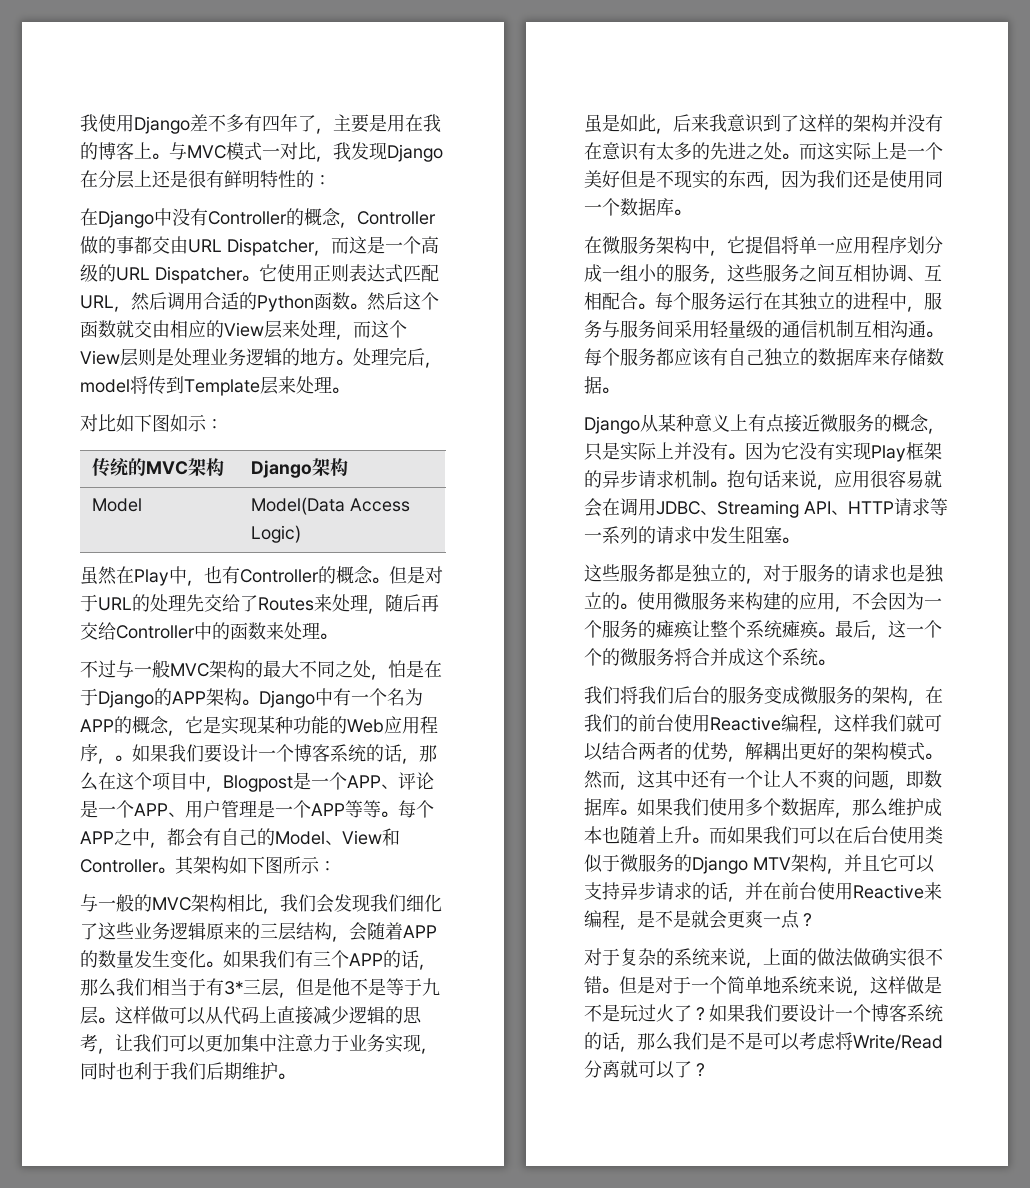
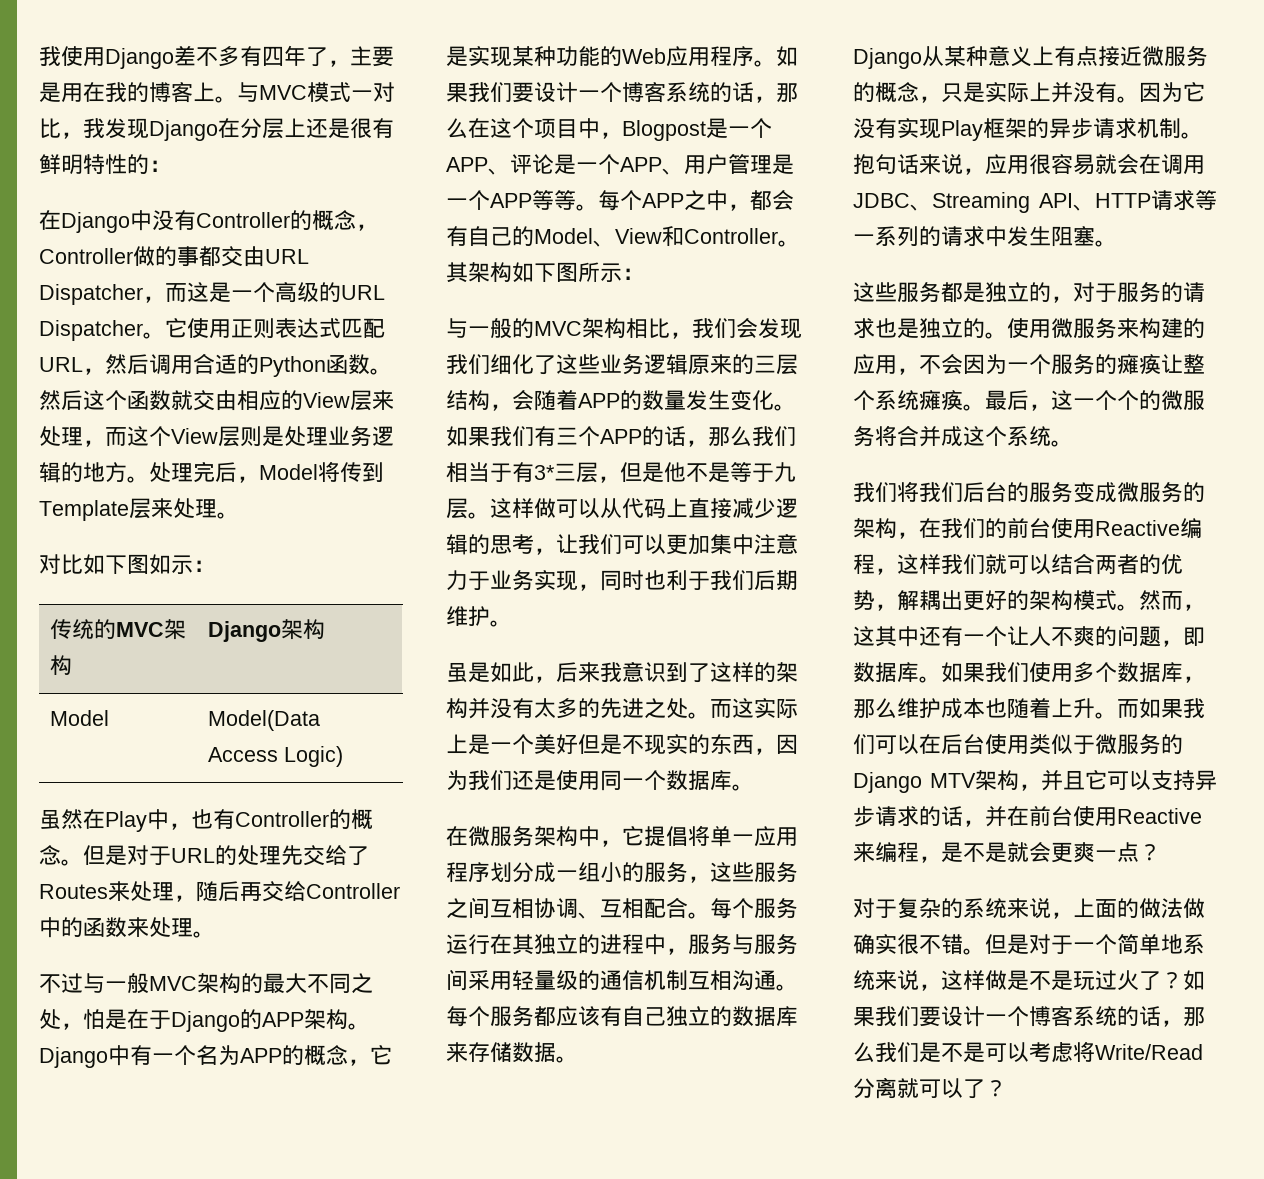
[80,379,130,393] model -> [259,464,318,480] Model
[98,758,115,764] ， -> (754, 56) none
[584,142,656,161] 在意识有 -> (534, 708) none

